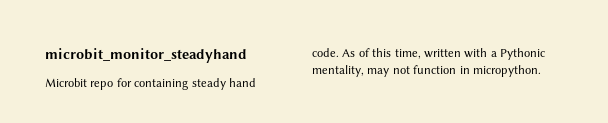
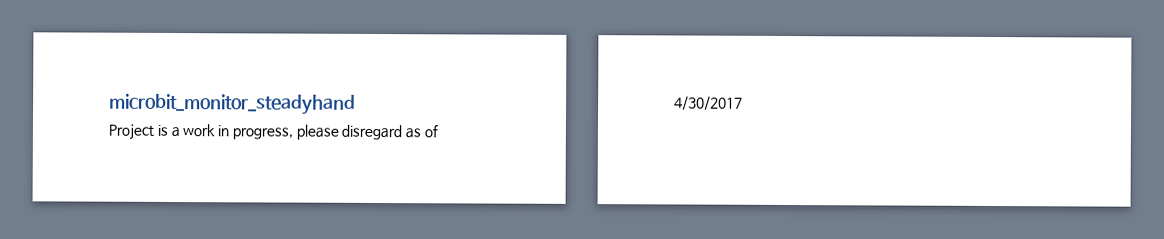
[45,78,256,90] [312,48,545,60] [312,65,541,77] Microbit repo for containing steady hand code. As of this time, written with a Pythonic mentality, may not function in micropython. -> [108,123,439,141] [674,96,743,111] Project is a work in progress, please disregard as of 4/30/2017

